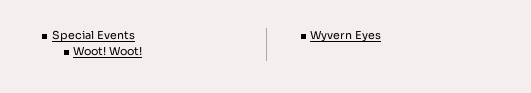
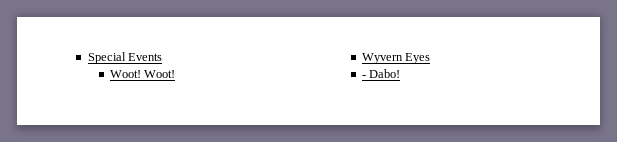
(382, 36) none -> [361,69,401,78] // - Dabo!

